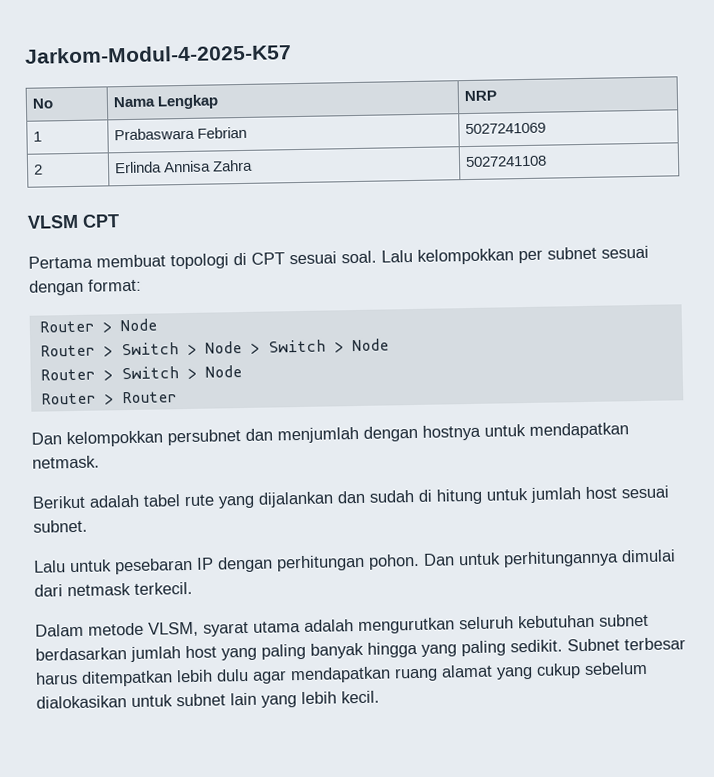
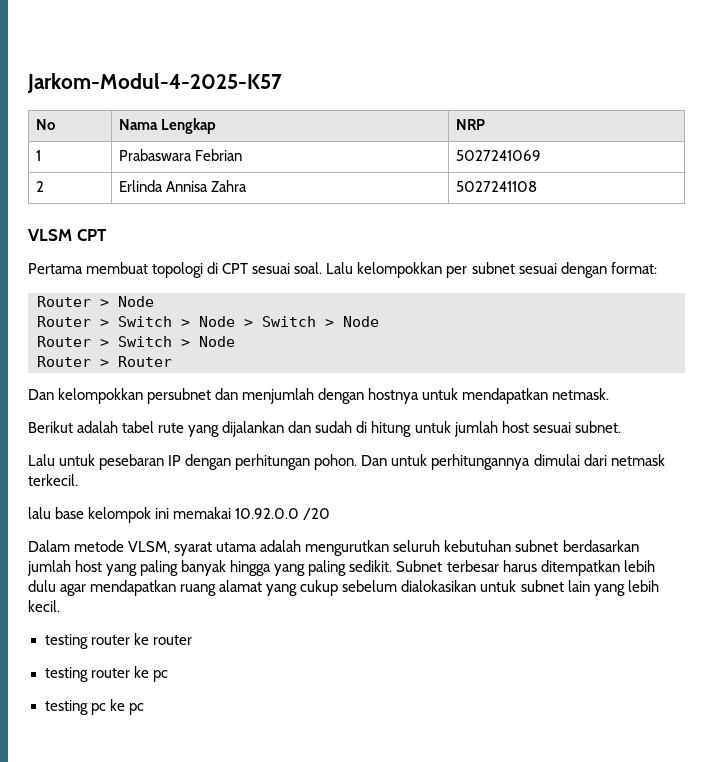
(193, 588) none -> [28,507,331,523] // lalu base kelompok ini memakai 10.92.0.0 /20
(380, 697) none -> [44,633,192,649] [44,666,168,682] [44,699,144,715] // testing router ke router // testing router ke pc // testing pc ke pc

